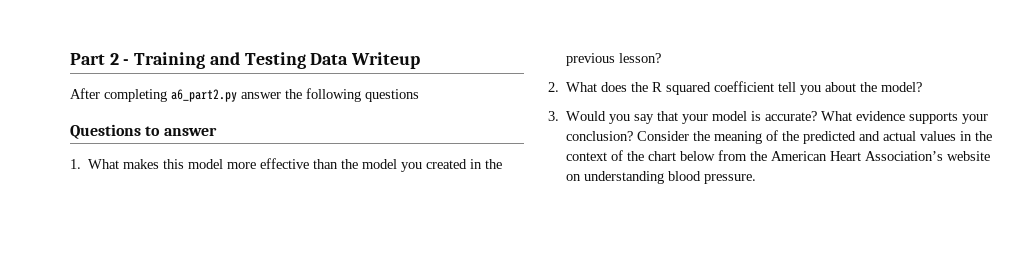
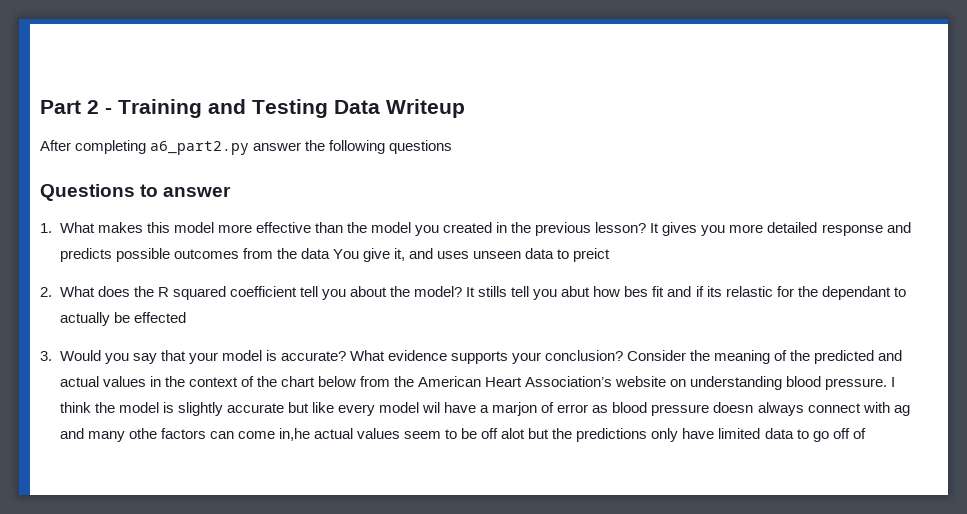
(662, 58) none -> [650,222,911,236] [59,248,611,262] It gives you more detailed response and predicts possible outcomes from the data You give it, and uses unseen data to preict
(923, 87) none -> [466,286,906,300] [59,312,186,326] It stills tell you abut how bes fit and if its relastic for the dependant to actually be effected
(757, 179) none -> [891,377,896,387] [59,402,910,416] [59,428,866,442] I think the model is slightly accurate but like every model wil have a marjon of error as blood pressure doesn always connect with ag and many othe factors can come in,he actual values seem to be off alot but the predictions only have limited data to go off of

